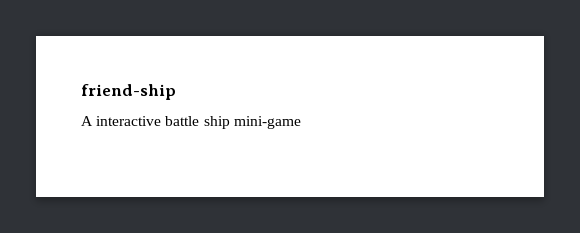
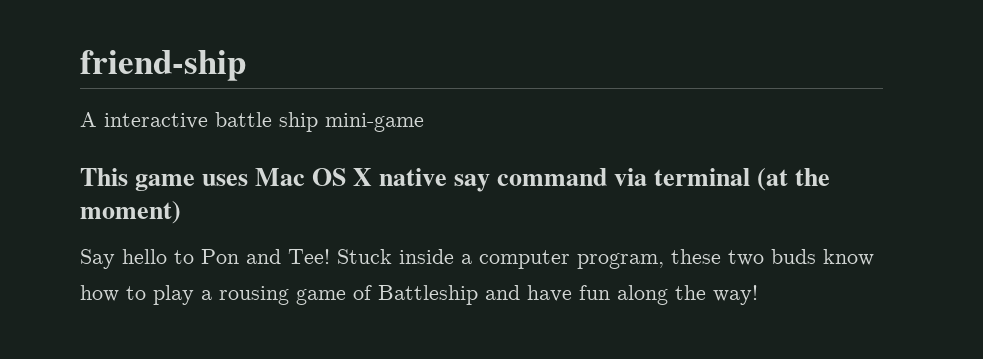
(301, 122) none -> [80,168,831,192] [80,201,181,224] [80,249,874,269] [80,285,758,305] // This game uses Mac OS X native say command via terminal (at the moment) // Say hello to Pon and Tee! Stuck inside a computer program, these two buds know how to play a rousing game of Battleship and have fun along the way!

